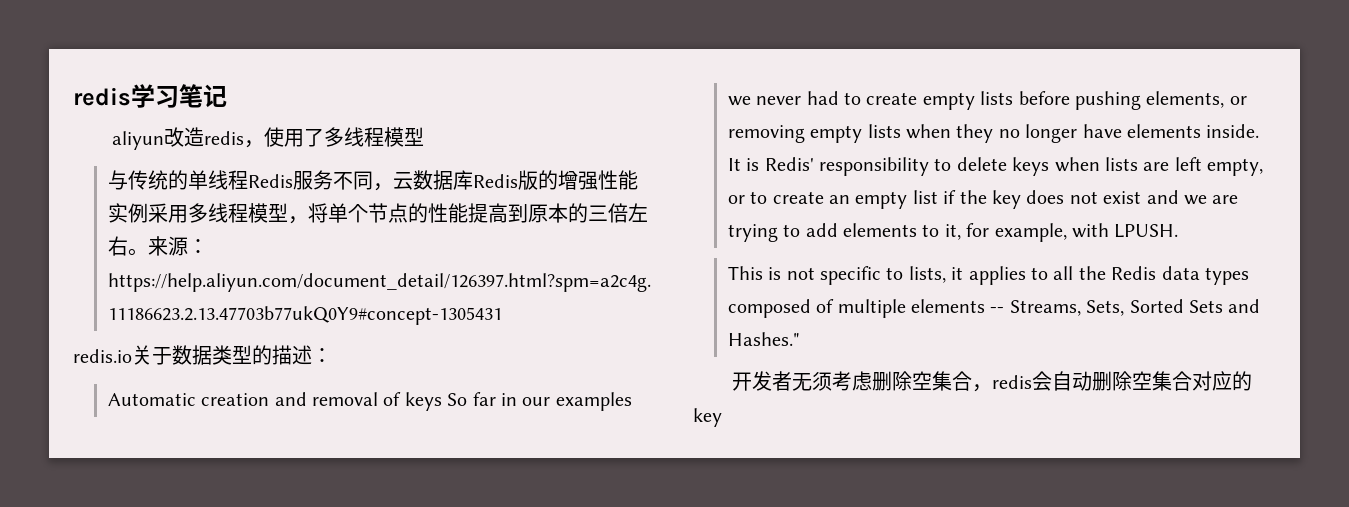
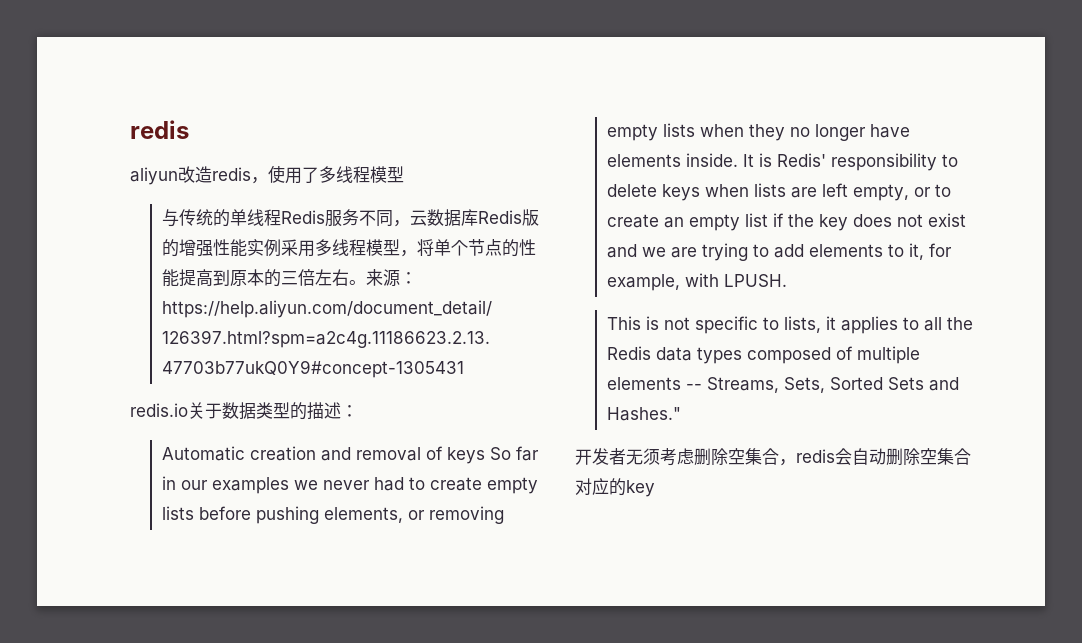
[73,84,227,108] redis学习笔记 -> [130,120,189,139] redis

